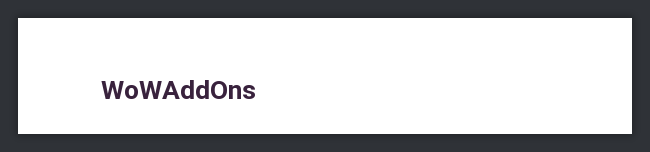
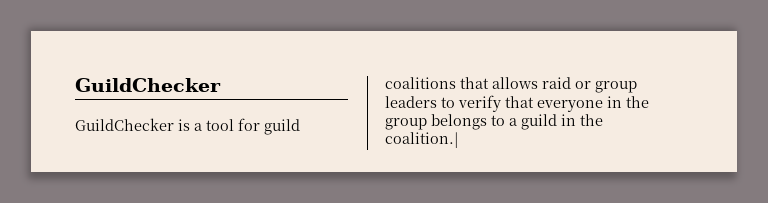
[101,80,256,99] WoWAddOns -> [75,78,221,92] [75,118,300,135] [385,77,637,93] [385,95,649,112] [385,114,603,130] [385,132,459,148] GuildChecker // GuildChecker is a tool for guild coalitions that allows raid or group leaders to verify that everyone in the group belongs to a guild in the coalition.|

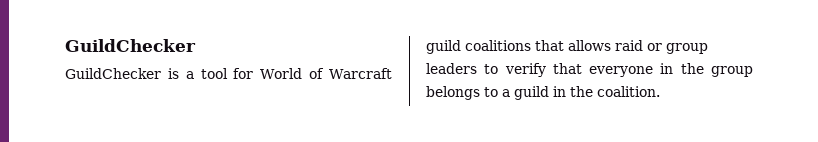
(260, 124) none -> [260,68,393,79] World of Warcraft
[385,132,459,148] coalition.| -> [597,86,660,97] coalition.

